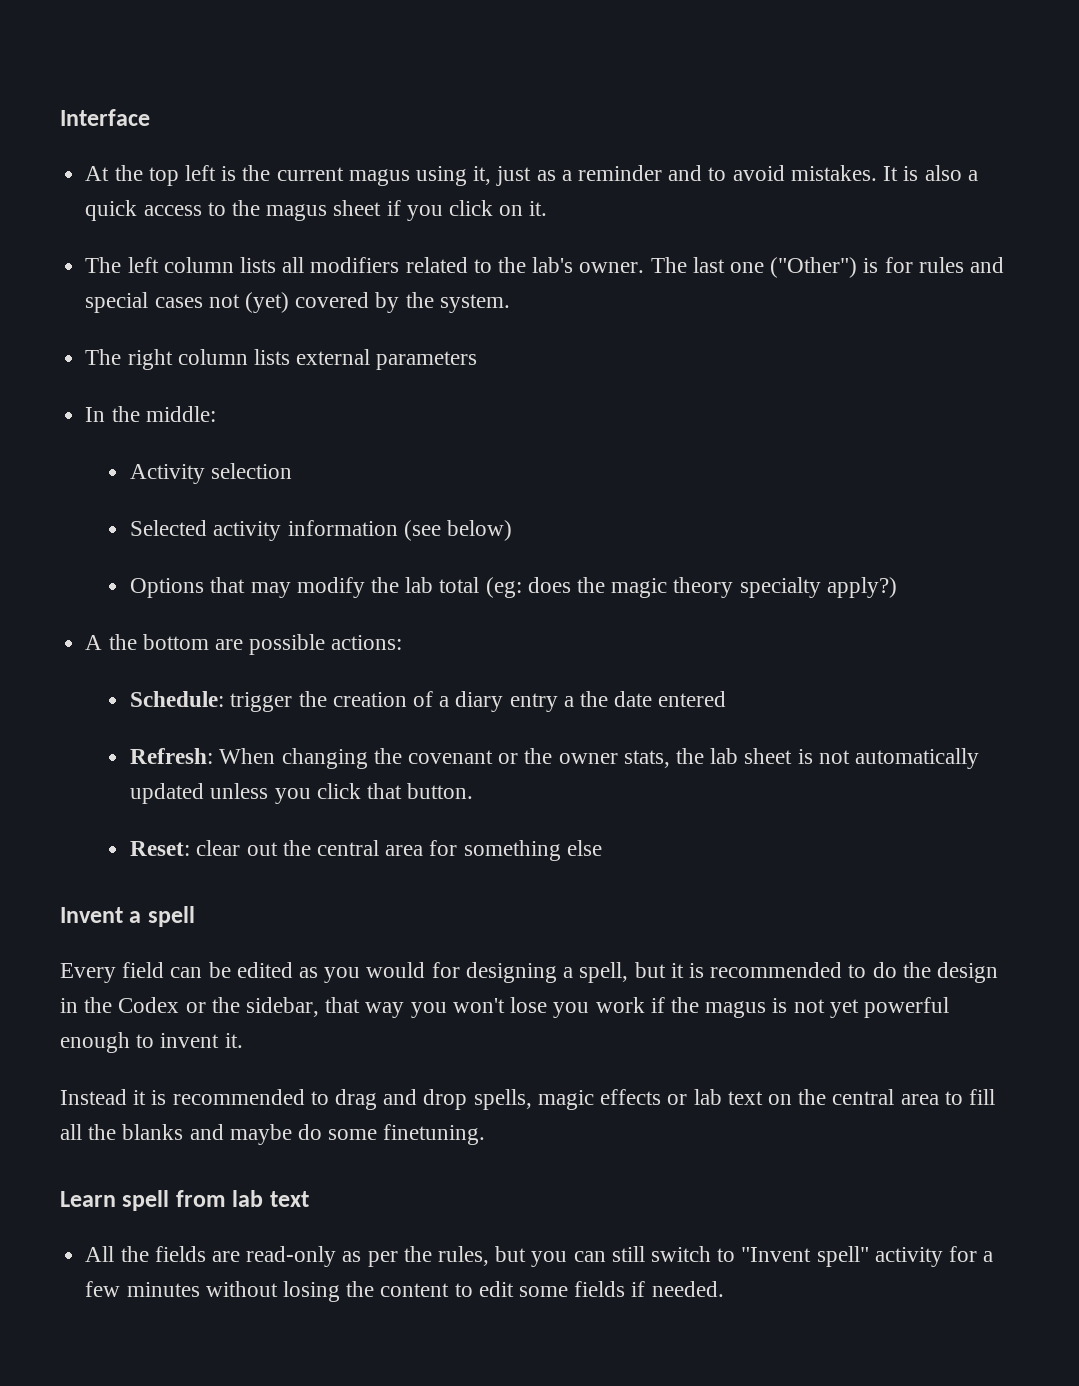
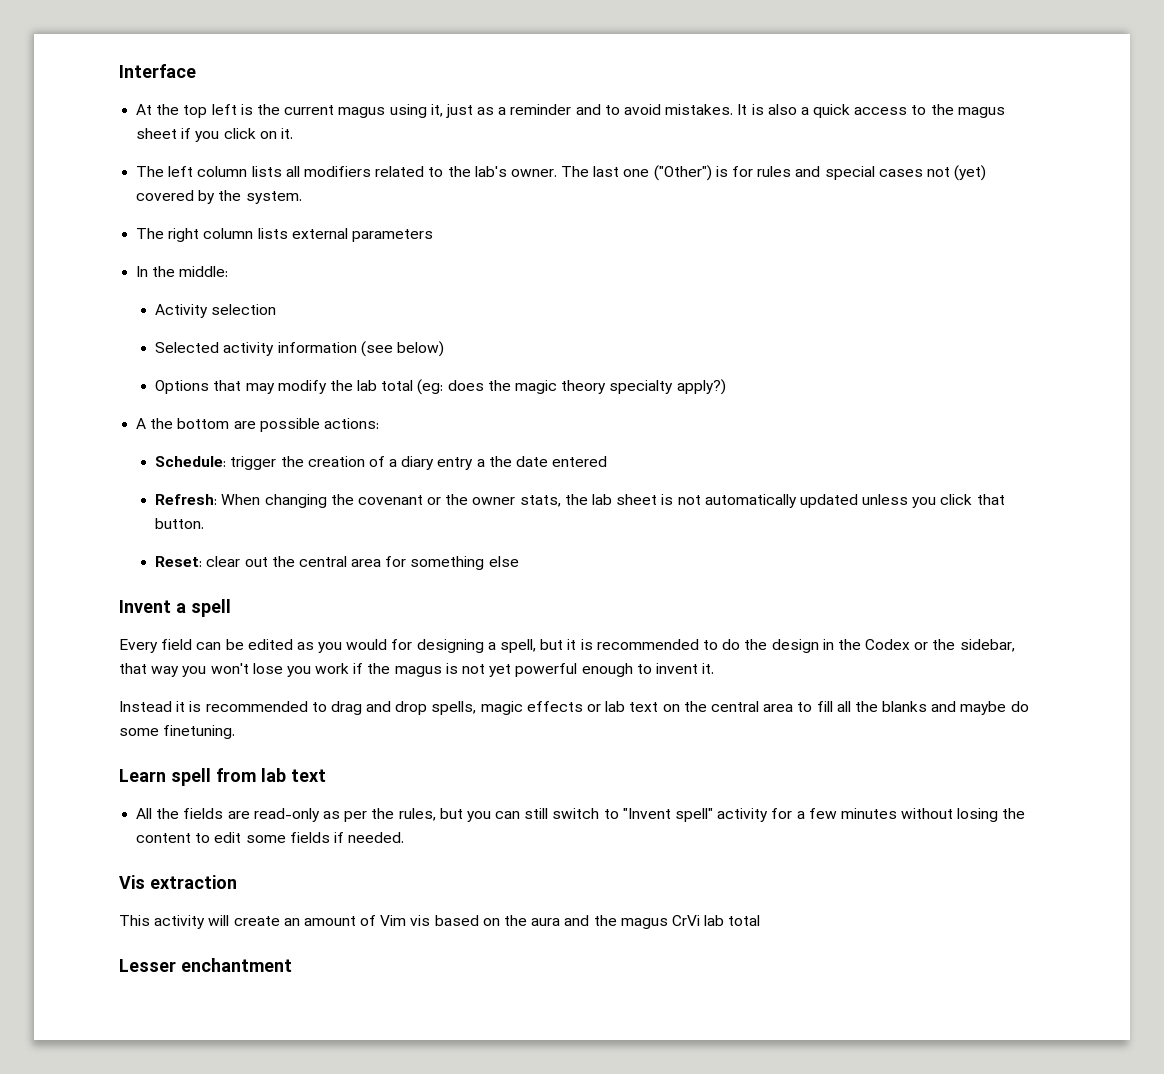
(724, 1289) none -> [119,875,237,889] [119,915,761,929] [119,958,292,972] // Vis extraction // This activity will create an amount of Vim vis based on the aura and the magus CrVi lab total // Lesser enchantment

